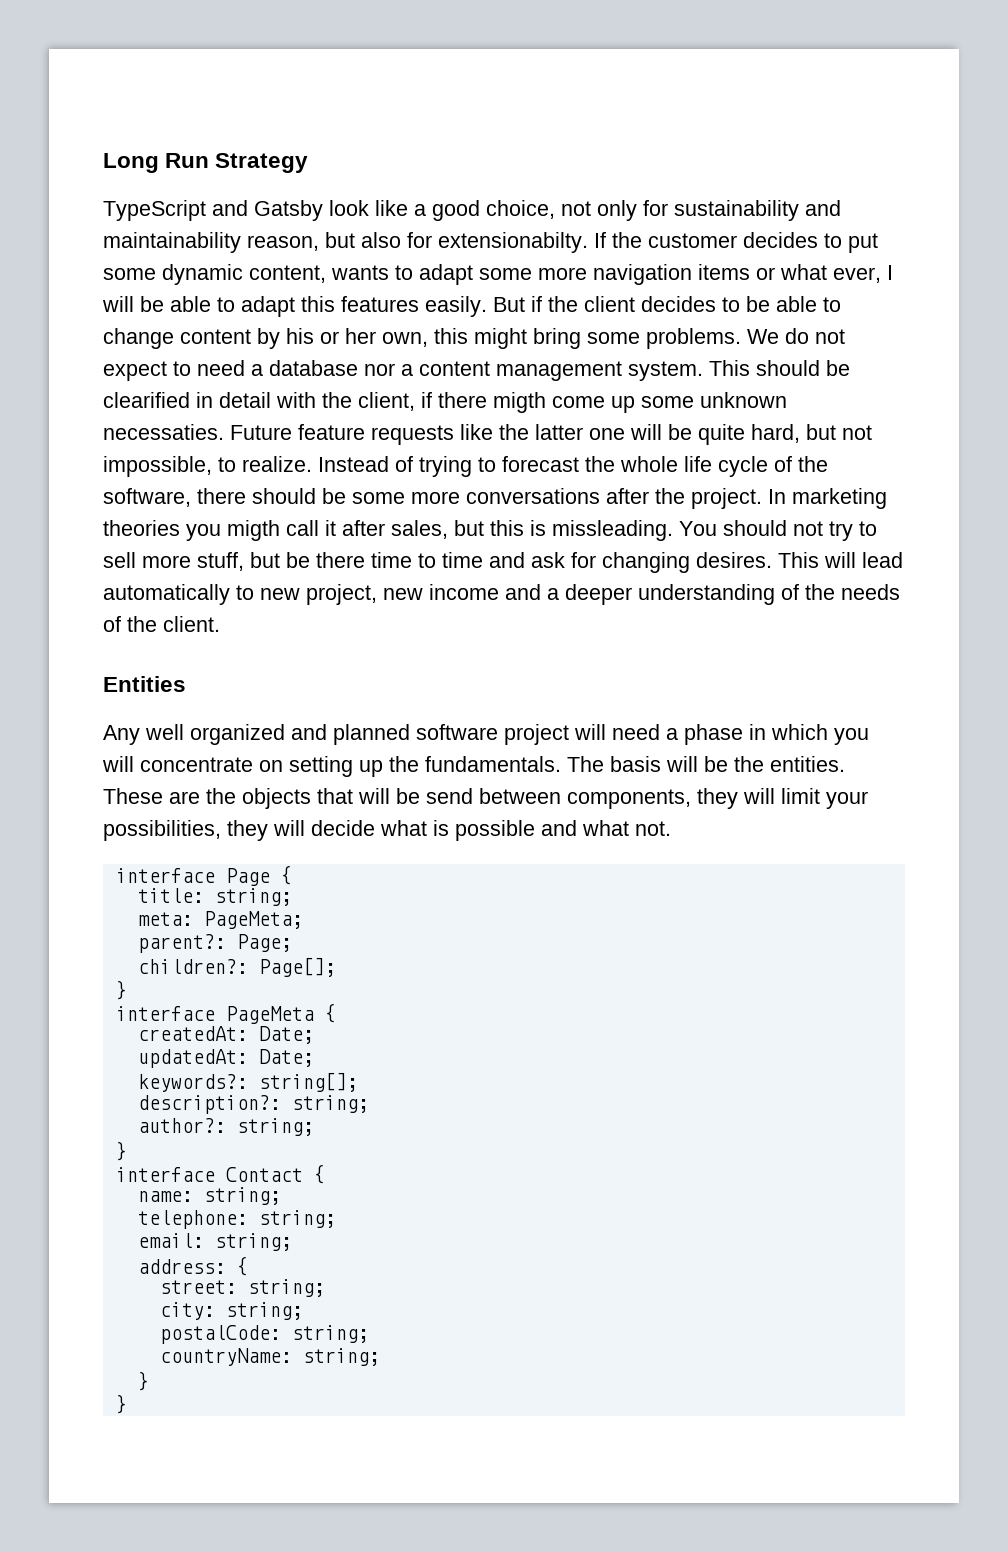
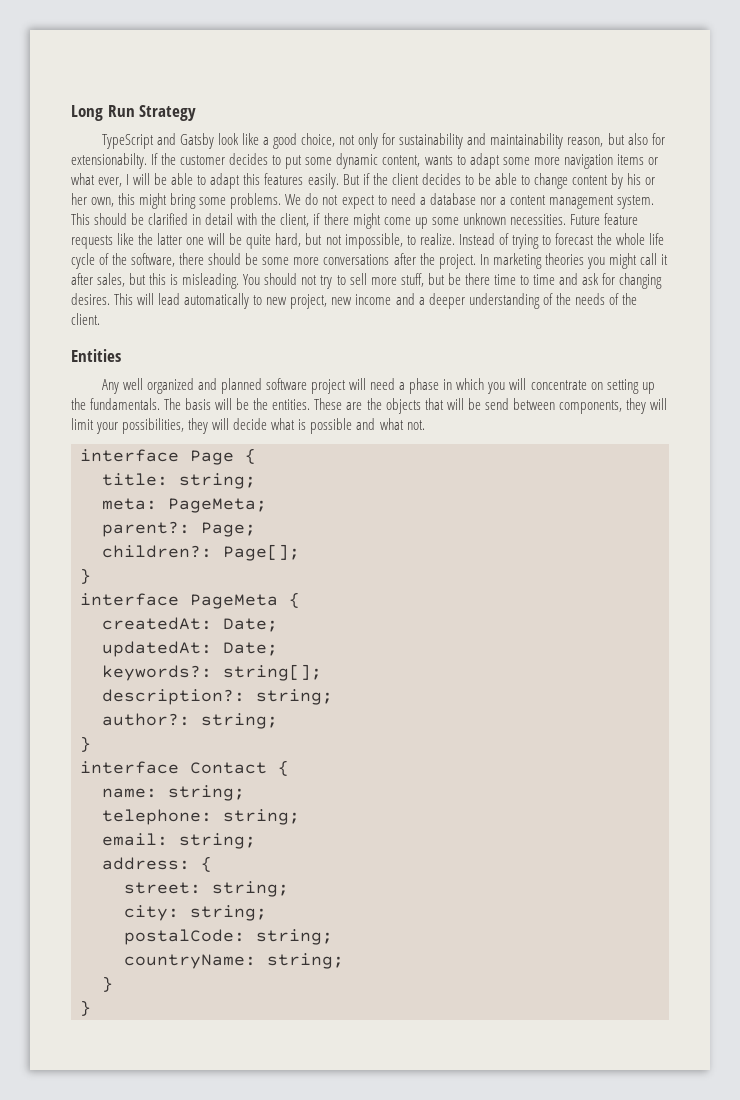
[103,392,190,408] clearified -> [148,213,189,225] clarified
[493,392,546,413] migth -> [352,213,381,229] might
[103,424,224,440] necessaties. -> [509,214,566,225] necessities.
[227,520,280,541] migth -> [608,253,637,269] might
[552,520,673,541] missleading. -> [182,273,240,289] misleading.

